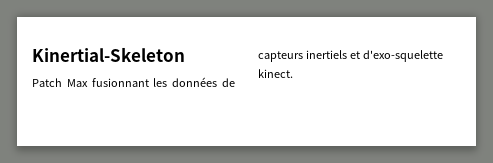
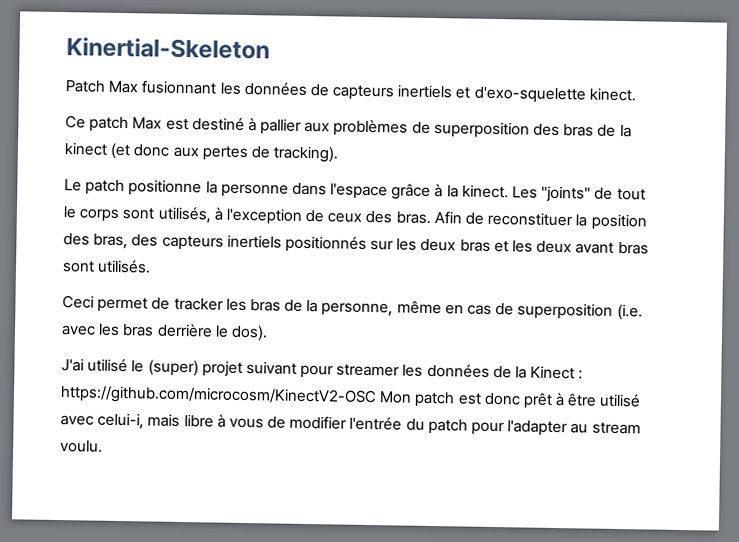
(293, 73) none -> [65,115,632,139] [64,142,339,163] [64,179,646,203] [63,206,647,231] [63,233,649,255] [62,259,152,274] [62,295,643,321] [61,323,268,342] [61,358,584,380] [60,385,642,409] [60,412,641,437] [60,440,103,453] // Ce patch Max est destiné à pallier aux problèmes de superposition des bras de la kinect (et donc aux pertes de tracking). // Le patch positionne la personne dans l'espace grâce à la kinect. Les "joints" de tout le corps sont utilisés, à l'exception de ceux des bras. Afin de reconstituer la position des bras, des capteurs inertiels positionnés sur les deux bras et les deux avant bras sont utilisés. // Ceci permet de tracker les bras de la personne, même en cas de superposition (i.e. avec les bras derrière le dos). // J'ai utilisé le (super) projet suivant pour streamer les données de la Kinect : https://github.com/microcosm/KinectV2-OSC Mon patch est donc prêt à être utilisé avec celui-i, mais libre à vous de modifier l'entrée du patch pour l'adapter au stream voulu.

